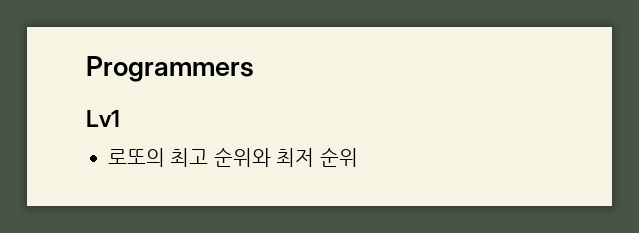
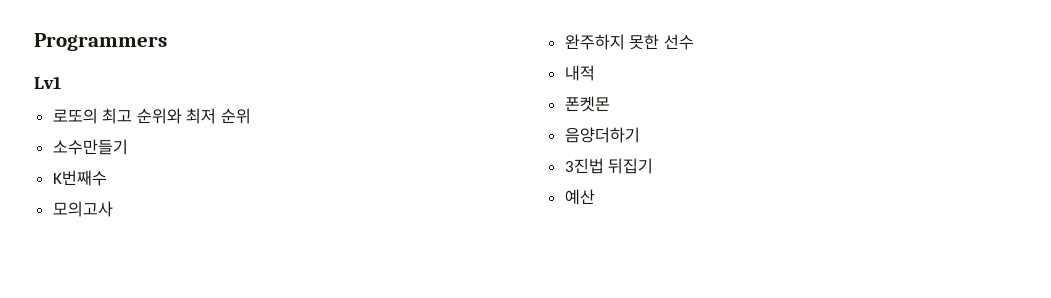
(358, 157) none -> [52,139,128,155] [52,170,107,186] [52,201,113,217] [564,34,694,50] [564,65,595,81] [564,96,610,112] [564,127,640,143] [564,158,654,174] [564,189,595,205] // 소수만들기 // K번째수 // 모의고사 // 완주하지 못한 선수 // 내적 // 폰켓몬 // 음양더하기 // 3진법 뒤집기 // 예산

